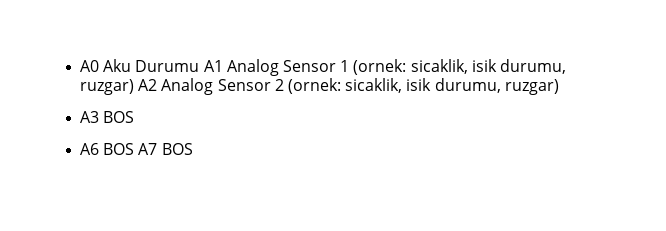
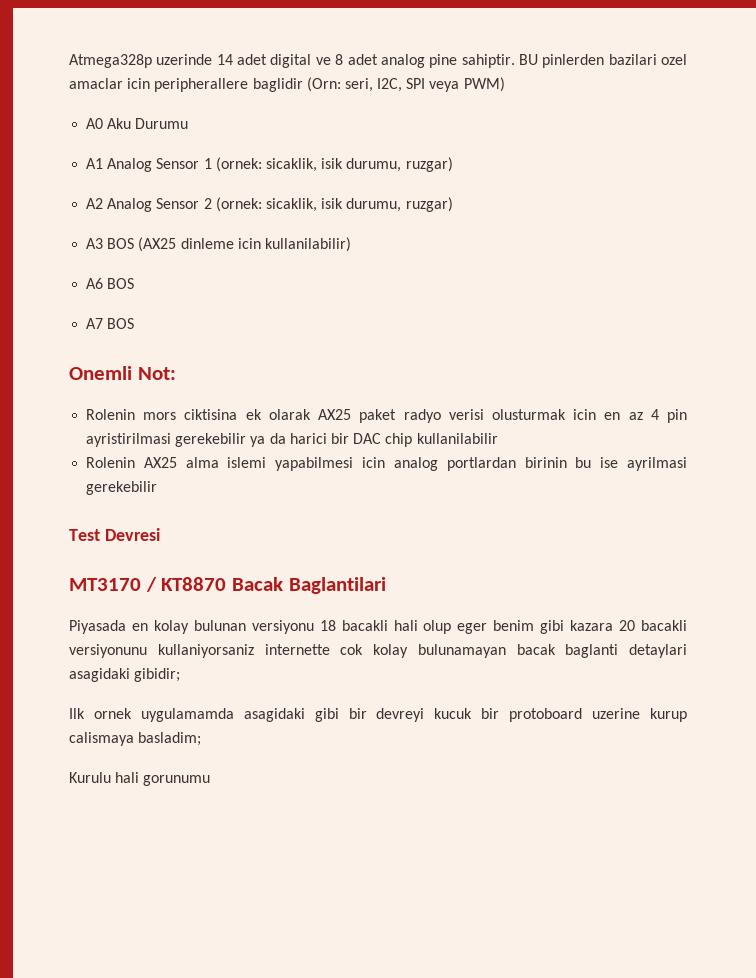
(80, 66) none -> [69,54,687,68] [69,77,505,92] Atmega328p uzerinde 14 adet digital ve 8 adet analog pine sahiptir. BU pinlerden bazilari ozel amaclar icin peripherallere baglidir (Orn: seri, I2C, SPI veya PWM) //
(200, 66) none -> (189, 123) //
(135, 87) none -> (453, 164) //
(135, 117) none -> [138,237,351,252] (AX25 dinleme icin kullanilabilir)
(135, 149) none -> (135, 283) //
(193, 149) none -> [69,366,176,380] [86,409,687,423] [86,433,498,447] [86,457,687,471] [86,481,158,495] [69,528,160,541] [69,577,386,594] [69,620,688,634] [69,644,687,658] [69,668,181,682] [69,708,687,722] [69,732,202,746] [69,772,211,786] // Onemli Not: // Rolenin mors ciktisina ek olarak AX25 paket radyo verisi olusturmak icin en az 4 pin ayristirilmasi gerekebilir ya da harici bir DAC chip kullanilabilir // Rolenin AX25 alma islemi yapabilmesi icin analog portlardan birinin bu ise ayrilmasi gerekebilir // Test Devresi // MT3170 / KT8870 Bacak Baglantilari // Piyasada en kolay bulunan versiyonu 18 bacakli hali olup eger benim gibi kazara 20 bacakli versiyonunu kullaniyorsaniz internette cok kolay bulunamayan bacak baglanti detaylari asagidaki gibidir; // Ilk ornek uygulamamda asagidaki gibi bir devreyi kucuk bir protoboard uzerine kurup calismaya basladim; // Kurulu hali gorunumu

